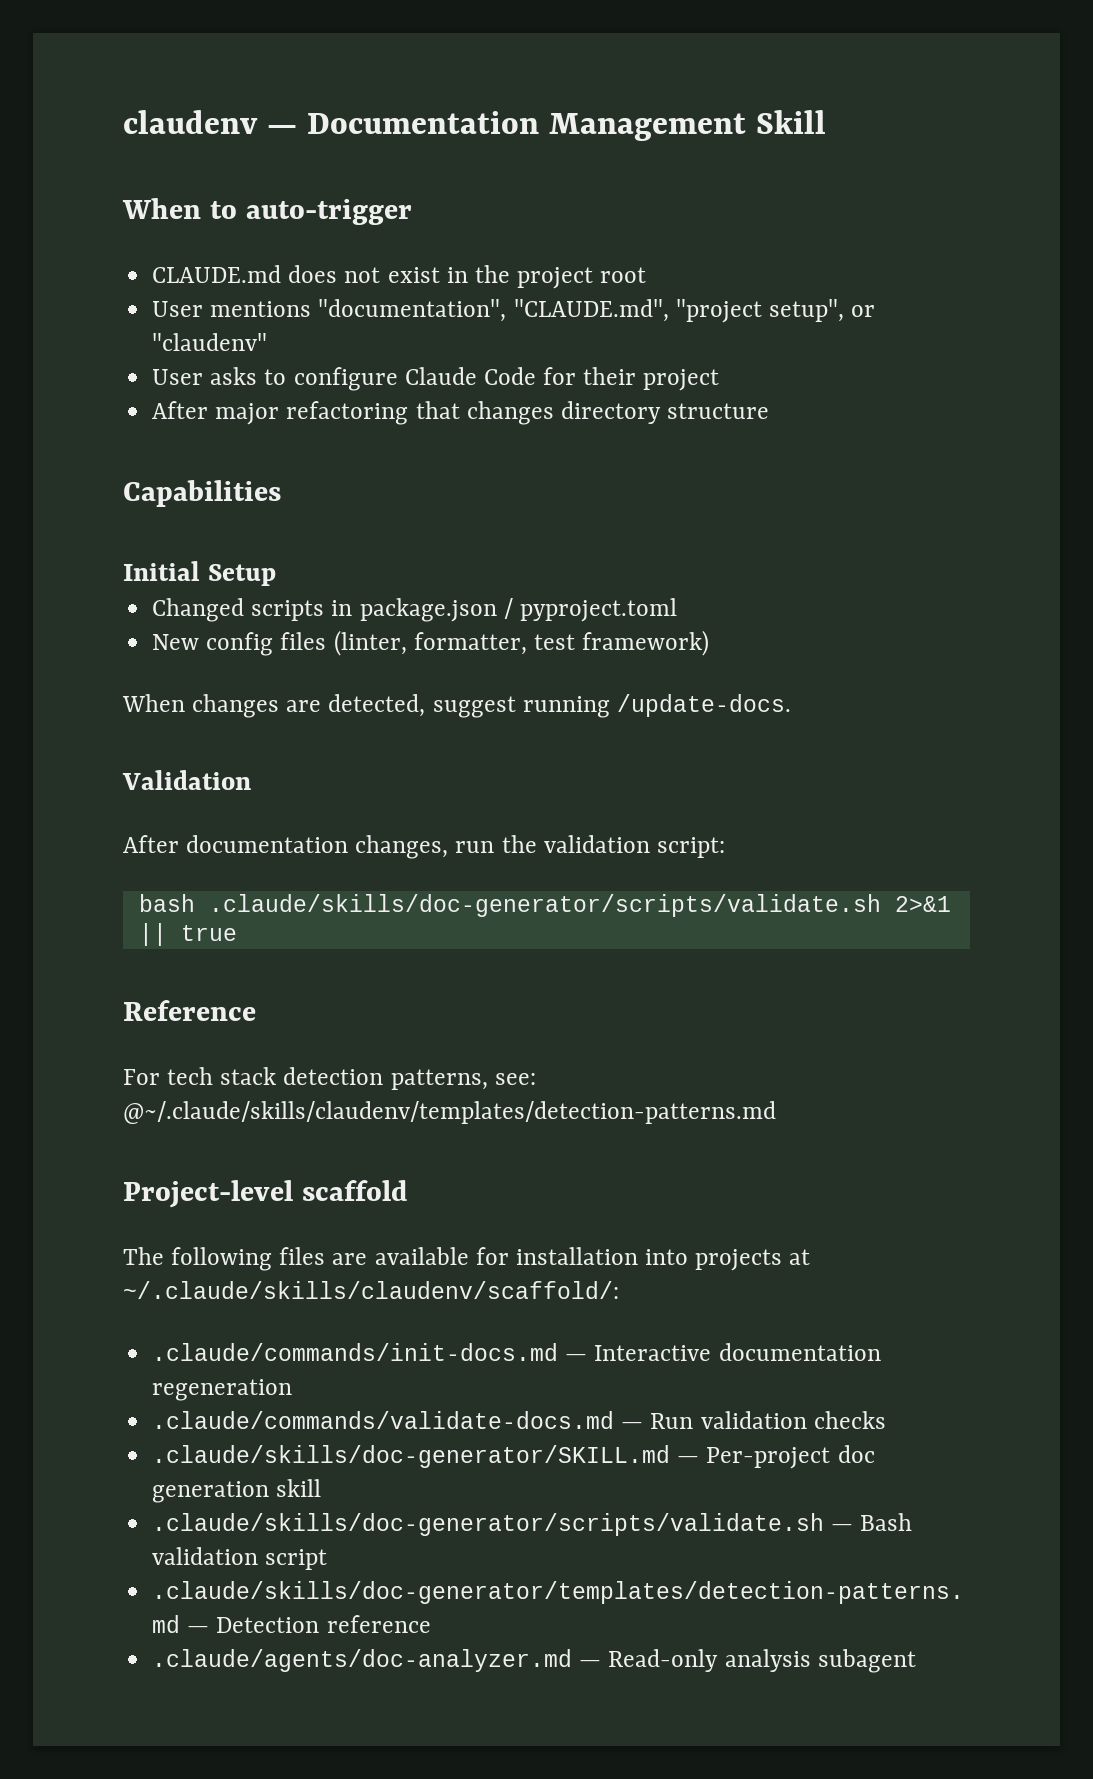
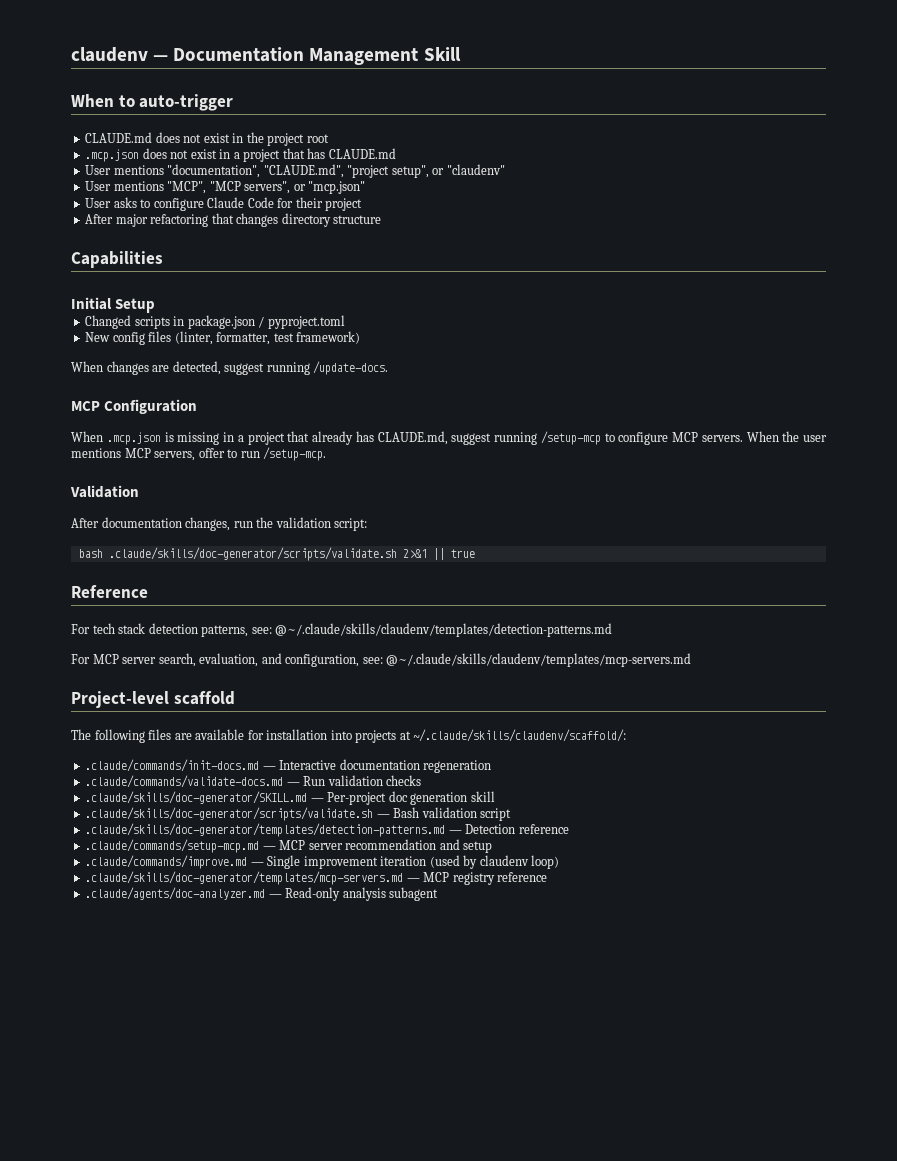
(647, 275) none -> [85,148,396,162] // .mcp.json does not exist in a project that has CLAUDE.md
(268, 342) none -> [85,181,366,194] // User mentions "MCP", "MCP servers", or "mcp.json"
(791, 705) none -> [71,399,198,414] [71,431,827,445] [71,447,327,461] // MCP Configuration // When .mcp.json is missing in a project that already has CLAUDE.md, suggest running /setup-mcp to configure MCP servers. When the user mentions MCP servers, offer to run /setup-mcp.
(776, 1112) none -> [71,653,692,667] // For MCP server search, evaluation, and configuration, see: @~/.claude/skills/claudenv/templates/mcp-servers.md
(431, 1624) none -> [85,839,493,853] [85,855,560,869] [85,871,548,885] // .claude/commands/setup-mcp.md — MCP server recommendation and setup // .claude/commands/improve.md — Single improvement iteration (used by claudenv loop) // .claude/skills/doc-generator/templates/mcp-servers.md — MCP registry reference

